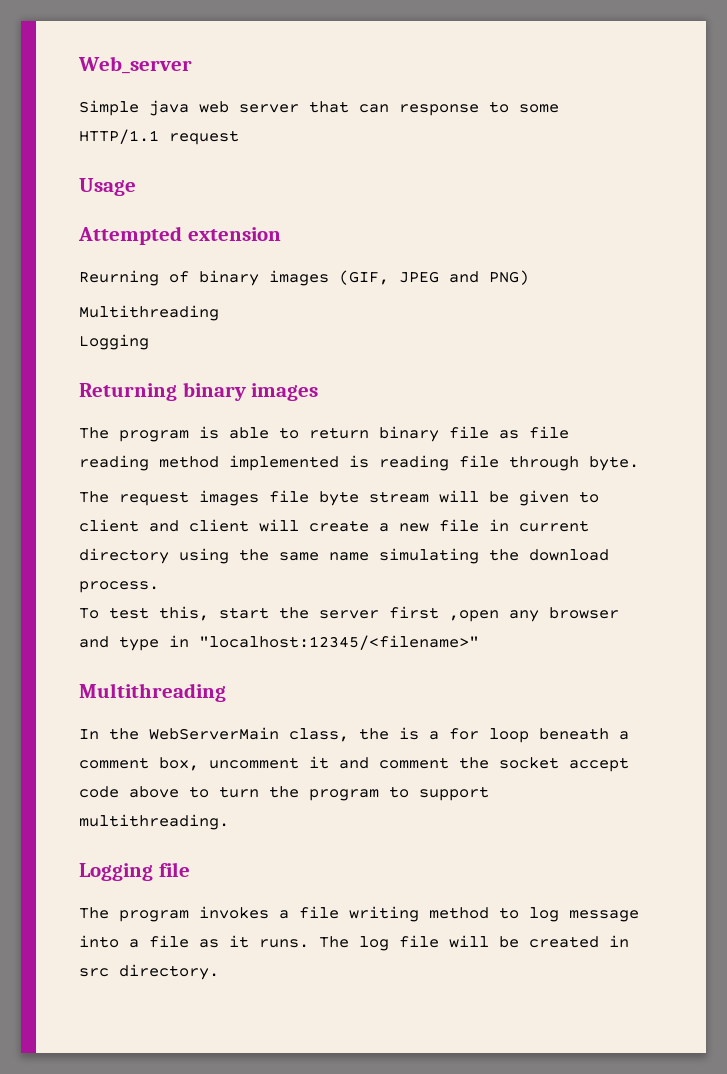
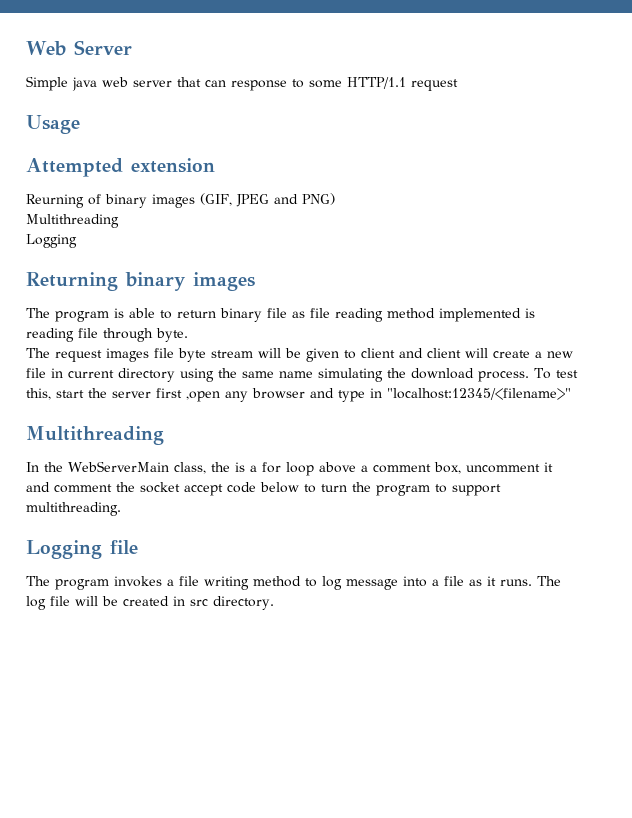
[78,56,192,74] Web_server -> [26,40,132,56] Web Server
(159, 587) // -> (529, 376) none
[539,728,609,740] beneath -> [319,462,356,473] above
[129,786,179,798] above -> [260,482,299,493] below

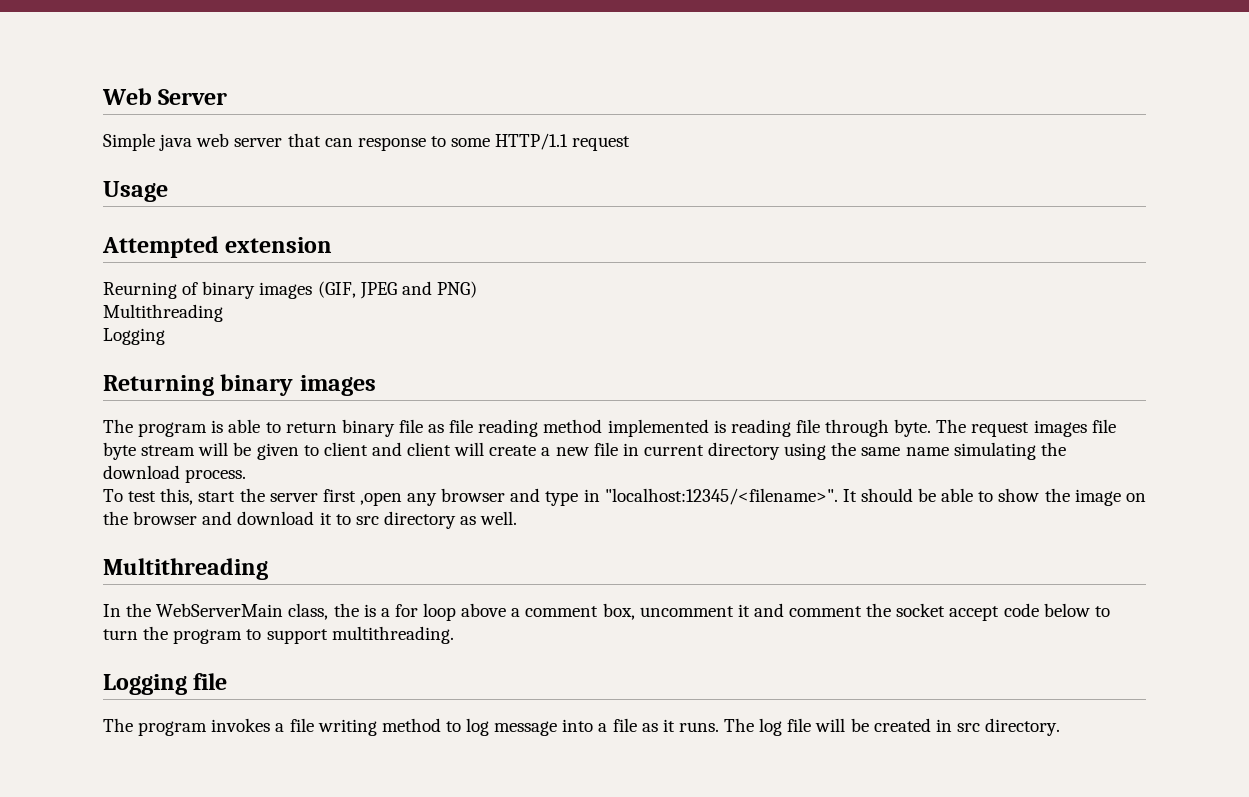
(188, 335) // -> (932, 428) none
(529, 376) none -> (247, 476) //
[387,388,571,400] "localhost:12345/<filename>" -> [604,488,1146,506] [103,511,518,529] "localhost:12345/<filename>". It should be able to show the image on the browser and download it to src directory as well.

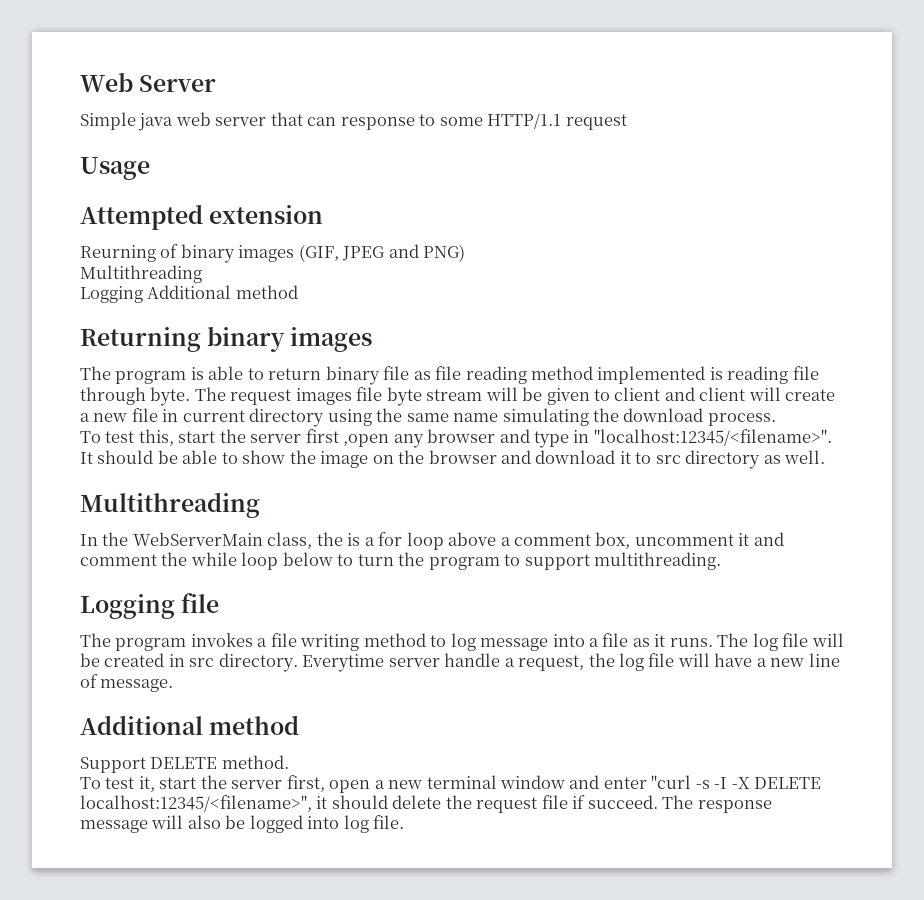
(165, 336) none -> [147,285,298,299] Additional method
[896,603,1039,621] socket accept code -> [190,552,279,570] while loop
(1061, 727) none -> [302,653,840,672] [80,674,174,692] [80,715,300,735] [80,755,289,773] [80,775,822,793] [80,795,772,813] [80,815,405,833] Everytime server handle a request, the log file will have a new line of message. // Additional method // Support DELETE method. // To test it, start the server first, open a new terminal window and enter "curl -s -I -X DELETE localhost:12345/<filename>", it should delete the request file if succeed. The response message will also be logged into log file.

